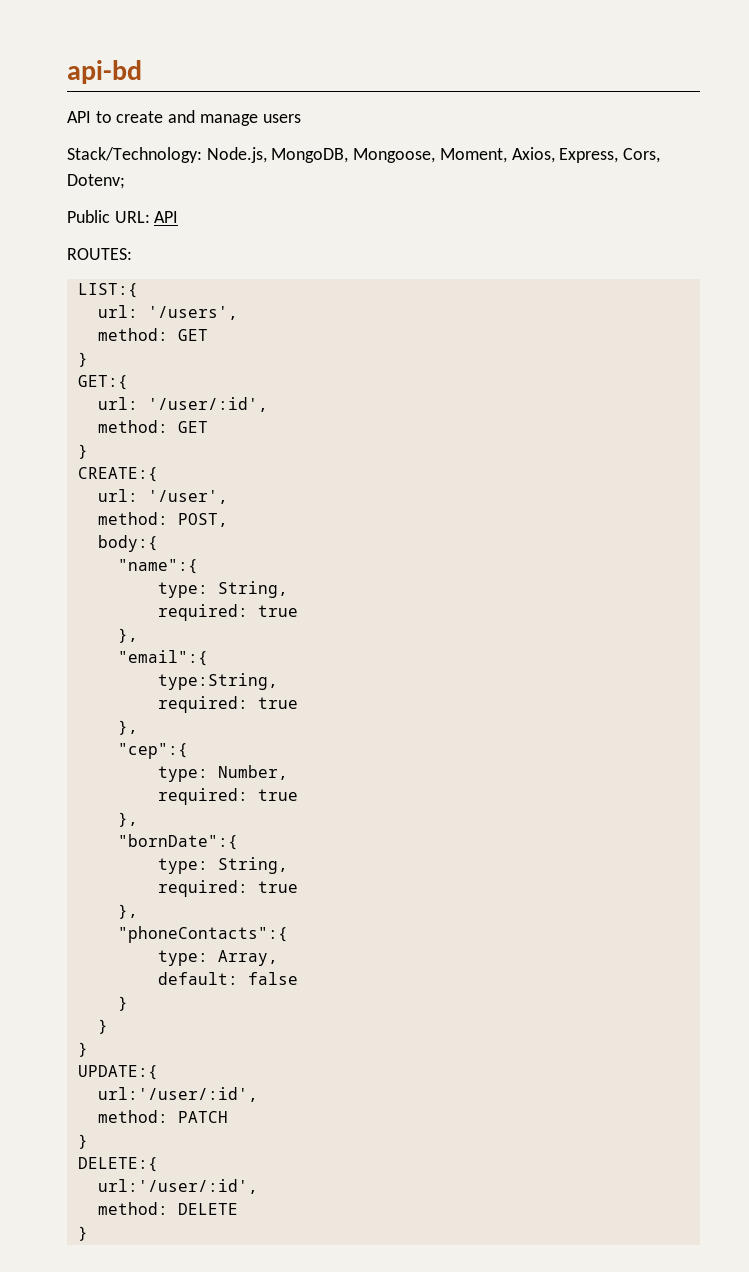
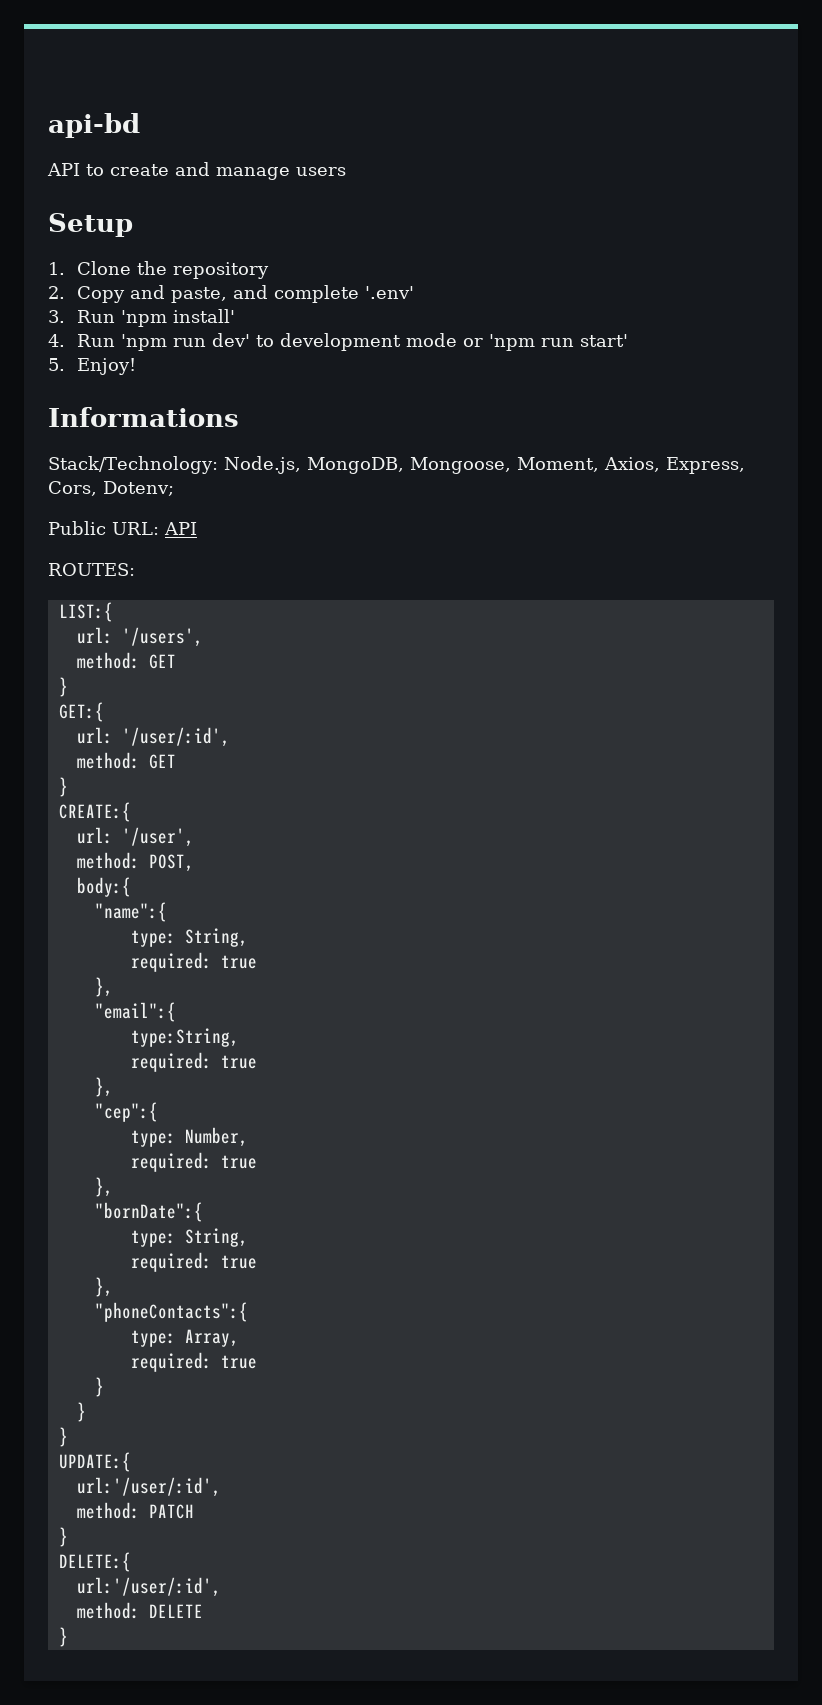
(301, 118) none -> [48,213,133,237] [48,261,269,279] [48,285,414,303] [48,309,235,327] [48,333,628,351] [48,358,136,375] [48,407,239,427] // Setup // 1. Clone the repository // 2. Copy and paste, and complete '.env' // 3. Run 'npm install' // 4. Run 'npm run dev' to development mode or 'npm run start' // 5. Enjoy! // Informations
[157,972,298,985] default: false -> [130,1352,257,1372] required: true

